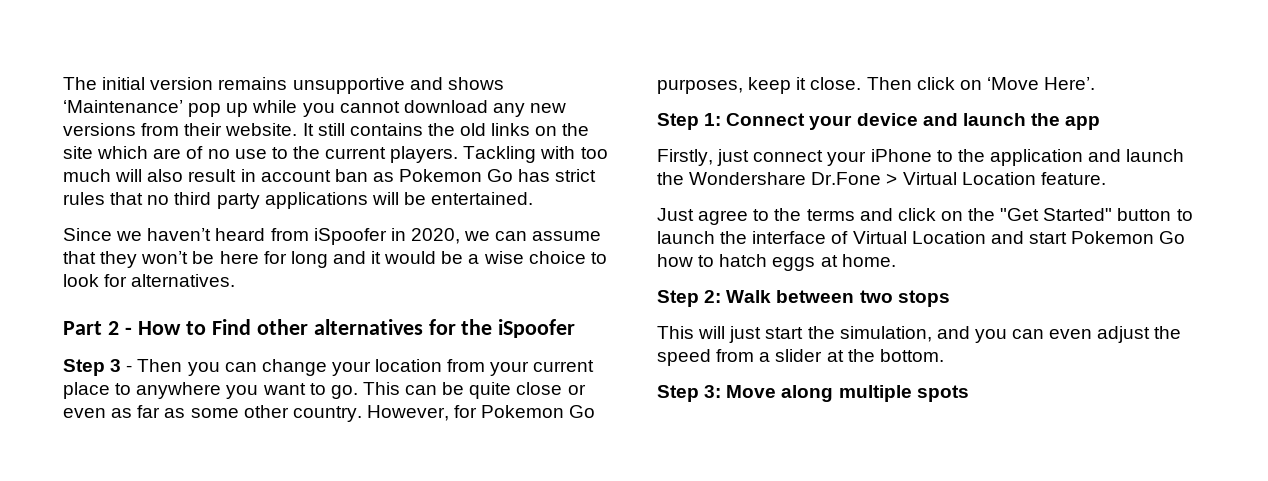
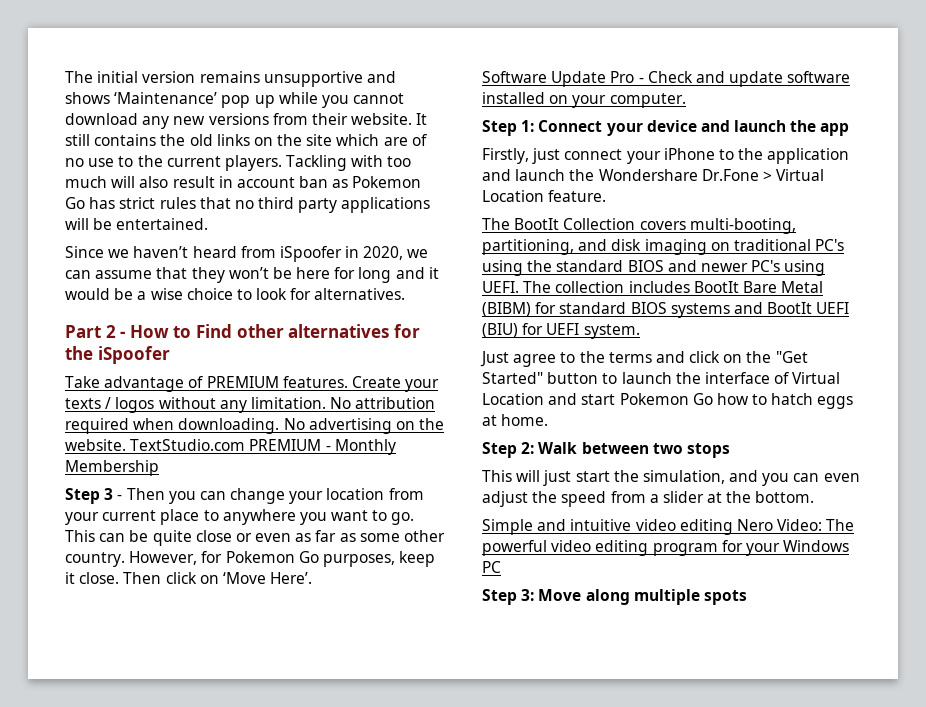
(576, 328) none -> [65,376,440,392] [65,397,436,413] [65,418,445,434] [65,439,396,455] [65,460,159,476] // Take advantage of PREMIUM features. Create your texts / logos without any limitation. No attribution required when downloading. No advertising on the website. TextStudio.com PREMIUM - Monthly Membership
(1096, 83) none -> [482,71,851,87] [482,92,686,108] // Software Update Pro - Check and update software installed on your computer.
(1106, 178) none -> [482,218,796,234] [482,239,845,255] [482,260,826,276] [482,281,824,293] [482,302,850,318] [482,323,640,339] // The BootIt Collection covers multi-booting, partitioning, and disk imaging on traditional PC's using the standard BIOS and newer PC's using UEFI. The collection includes BootIt Bare Metal (BIBM) for standard BIOS systems and BootIt UEFI (BIU) for UEFI system.
(944, 355) none -> [482,519,855,535] [482,540,850,556] [482,561,501,573] // Simple and intuitive video editing Nero Video: The powerful video editing program for your Windows PC

